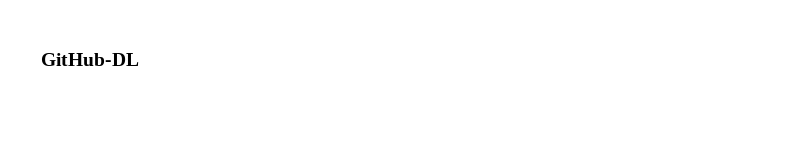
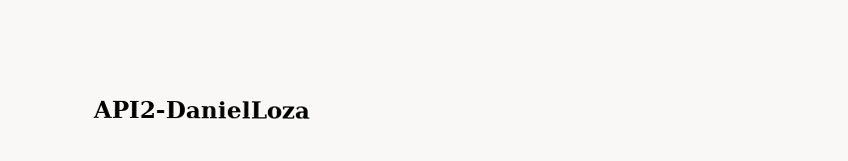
[41,53,139,66] GitHub-DL -> [92,100,310,119] API2-DanielLoza

